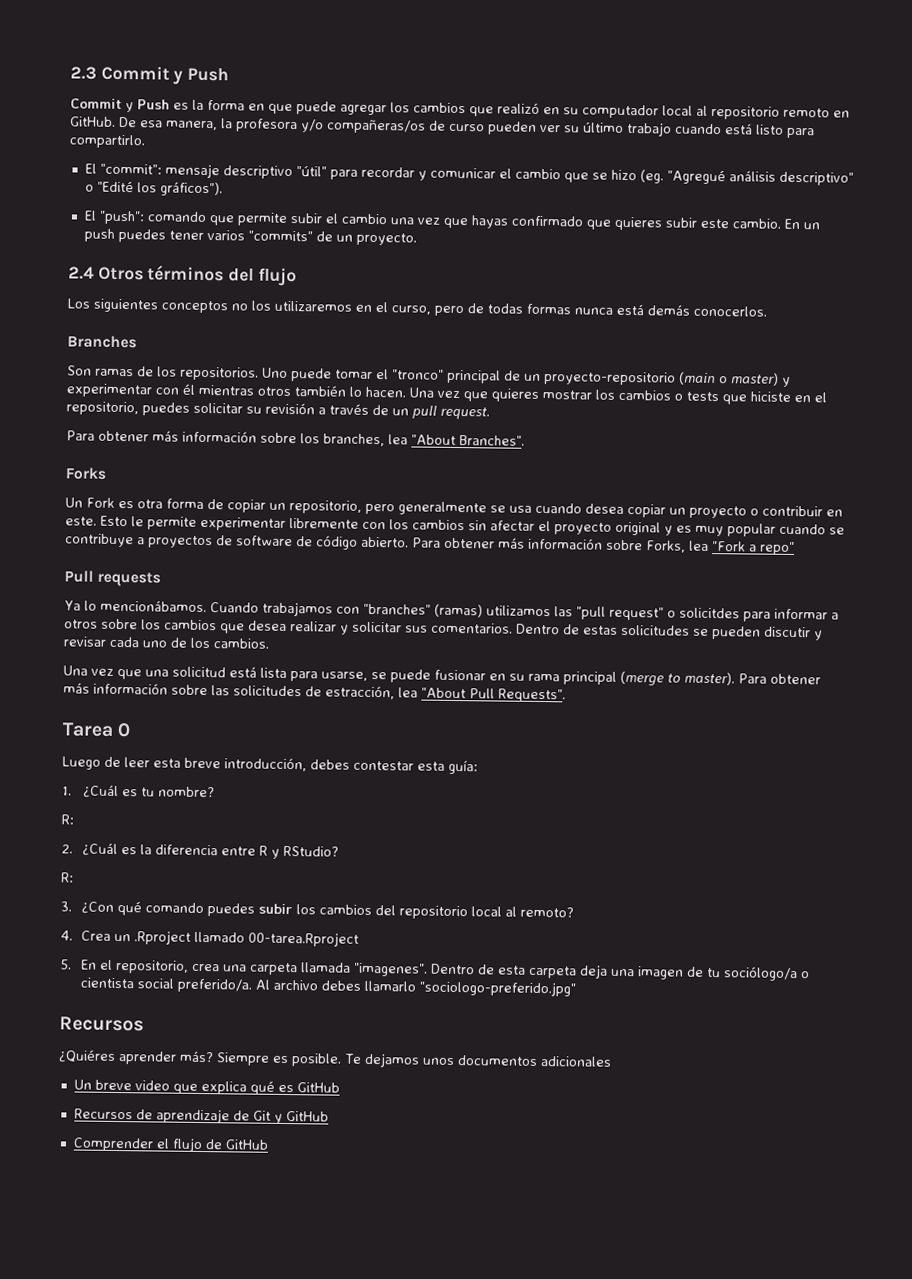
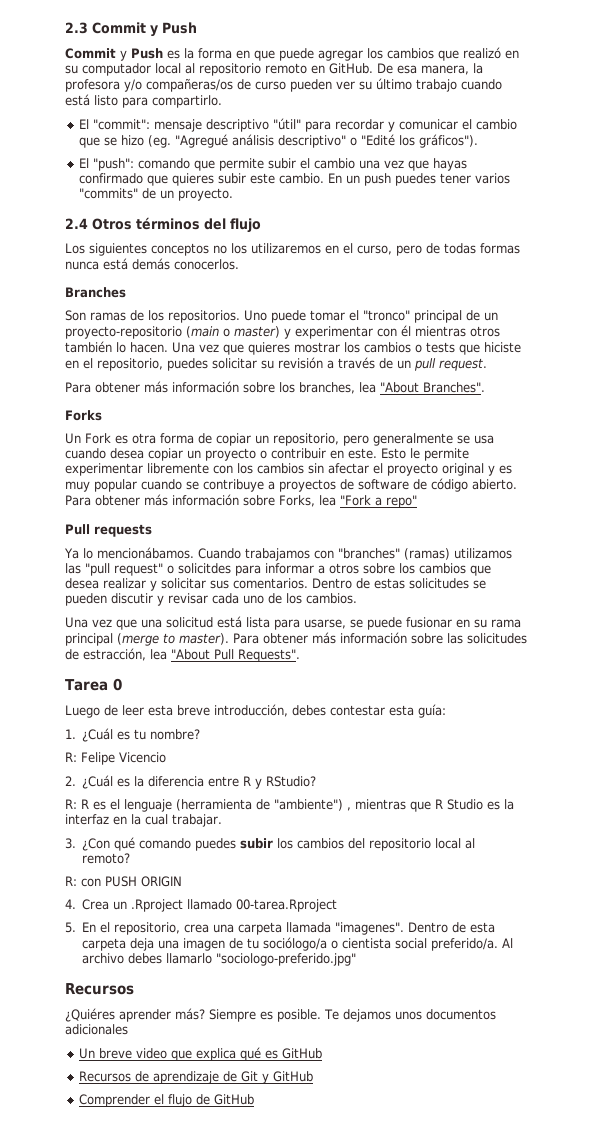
(74, 819) none -> [81,752,166,765] Felipe Vicencio
(74, 877) none -> [81,799,514,812] [65,814,222,827] R es el lenguaje (herramienta de "ambiente") , mientras que R Studio es la interfaz en la cual trabajar.
(575, 912) none -> [65,876,182,887] // R: con PUSH ORIGIN

